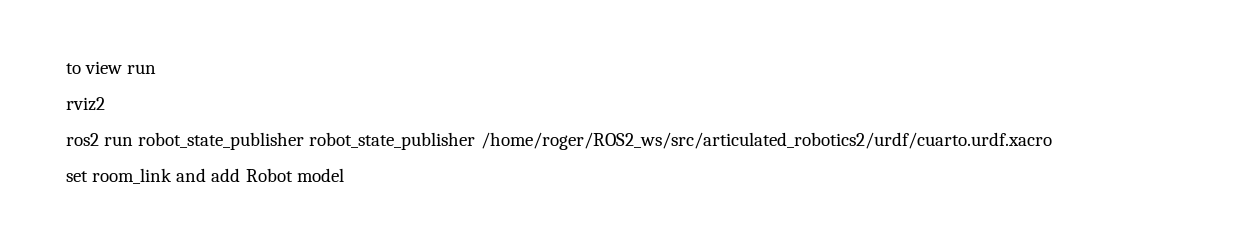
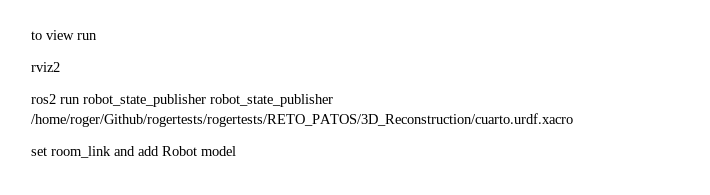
[480,132,1052,150] /home/roger/ROS2_ws/src/articulated_robotics2/urdf/cuarto.urdf.xacro -> [31,113,573,127] /home/roger/Github/rogertests/rogertests/RETO_PATOS/3D_Reconstruction/cuarto.urdf.xacro

